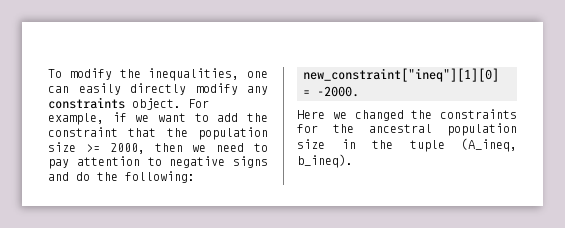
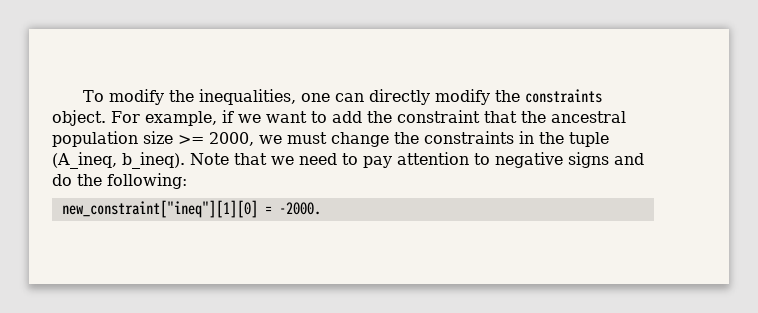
[78,83,121,95] easily -> (365, 97) none
[247,86,268,95] any -> [495,90,521,102] the
(188, 132) none -> [550,111,626,123] ancestral
[154,143,183,152] then -> [259,131,609,147] [52,152,267,169] we must change the constraints in the tuple (A_ineq, b_ineq). Note that
[297,109,517,121] [297,123,517,136] [297,138,517,152] [297,154,353,168] // Here we changed the constraints for the ancestral population size in the tuple (A_ineq, b_ineq). -> (321, 208) none

